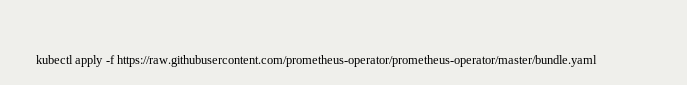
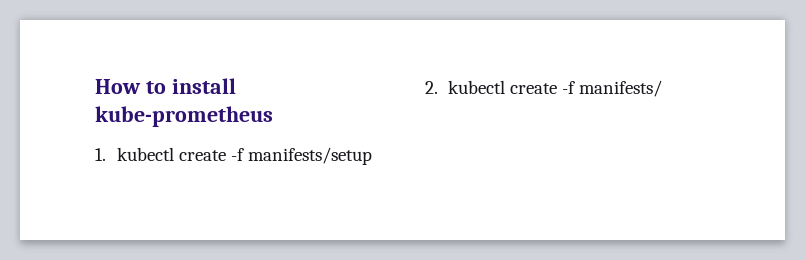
[36,55,598,67] kubectl apply -f https://raw.githubusercontent.com/prometheus-operator/prometheus-operator/master/bundle.yaml -> [95,78,236,94] [95,106,273,127] [95,147,372,165] [425,80,662,97] How to install kube-prometheus // 1. kubectl create -f manifests/setup // 2. kubectl create -f manifests/

